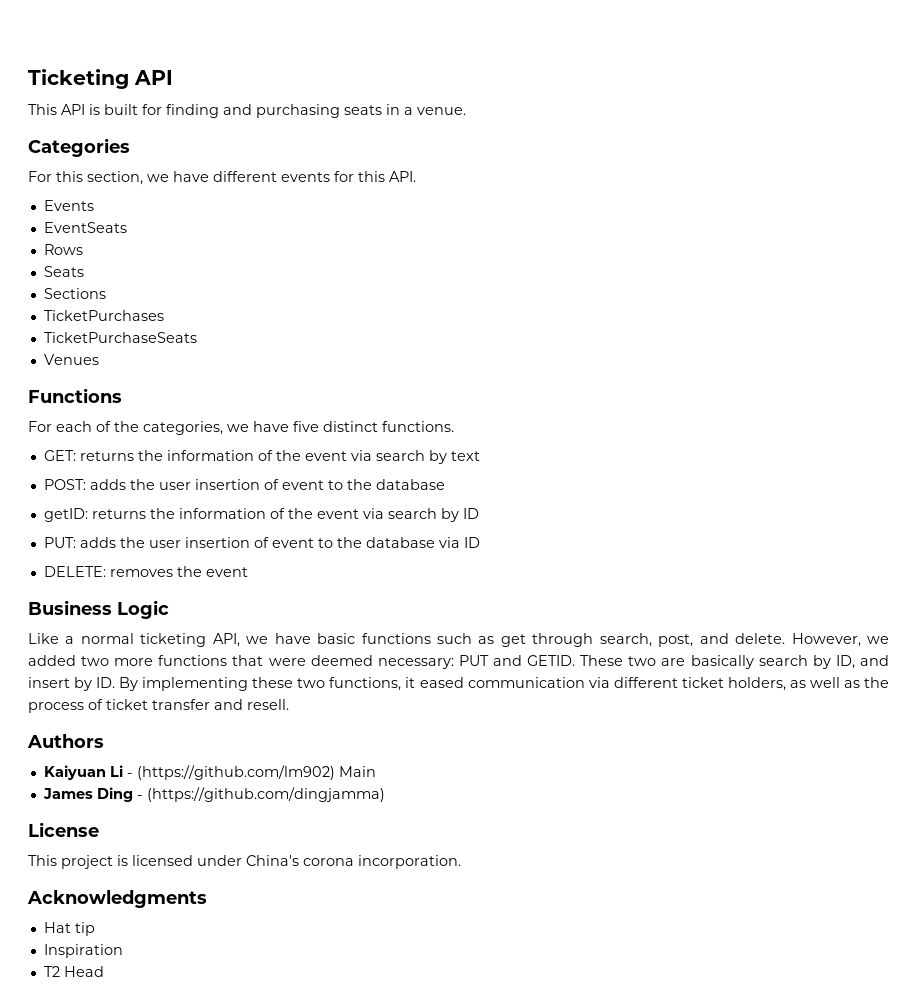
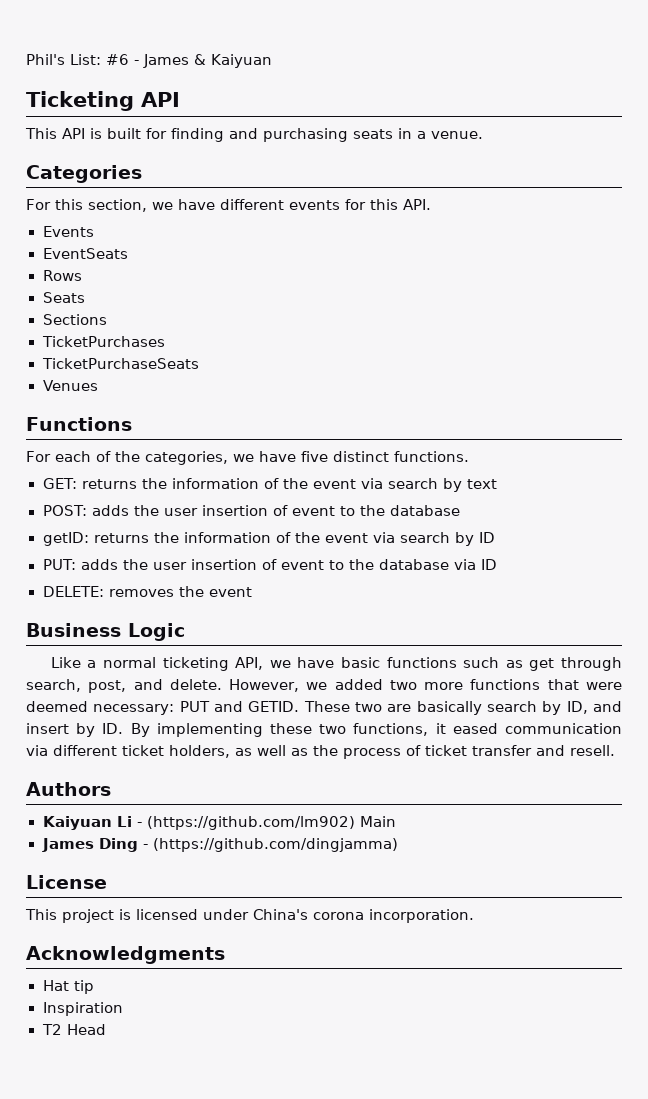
(28, 79) none -> [26,54,272,68] Phil's List: #6 - James & Kaiyuan //

